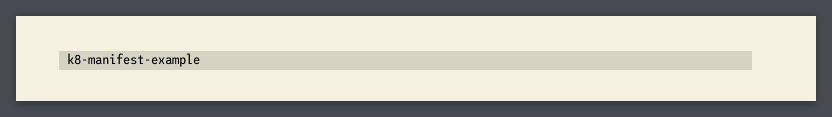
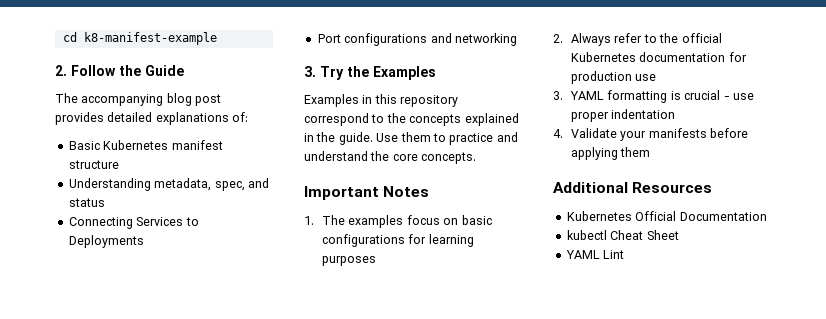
(66, 60) none -> [62,32,77,42] cd
(200, 60) none -> [55,65,184,76] [55,93,222,106] [55,112,249,125] [68,140,223,150] [68,160,119,169] [68,178,269,191] [68,198,105,207] [68,217,199,229] [68,235,144,248] [317,33,517,46] [304,66,436,80] [304,94,459,107] [304,113,519,126] [304,132,518,145] [304,151,477,164] [304,186,430,200] [304,215,492,228] [322,234,474,247] [322,256,377,266] [553,33,722,46] [571,52,747,62] [571,71,657,84] [553,90,754,103] [571,109,676,122] [553,128,749,141] [571,147,651,160] [553,182,713,193] [566,211,767,221] [566,230,679,240] [565,250,625,259] // 2. Follow the Guide // The accompanying blog post provides detailed explanations of: // Basic Kubernetes manifest structure // Understanding metadata, spec, and status // Connecting Services to Deployments // Port configurations and networking // 3. Try the Examples // Examples in this repository correspond to the concepts explained in the guide. Use them to practice and understand the core concepts. // Important Notes // 1. The examples focus on basic configurations for learning purposes // 2. Always refer to the official Kubernetes documentation for production use // 3. YAML formatting is crucial - use proper indentation // 4. Validate your manifests before applying them // Additional Resources // Kubernetes Official Documentation // kubectl Cheat Sheet // YAML Lint

